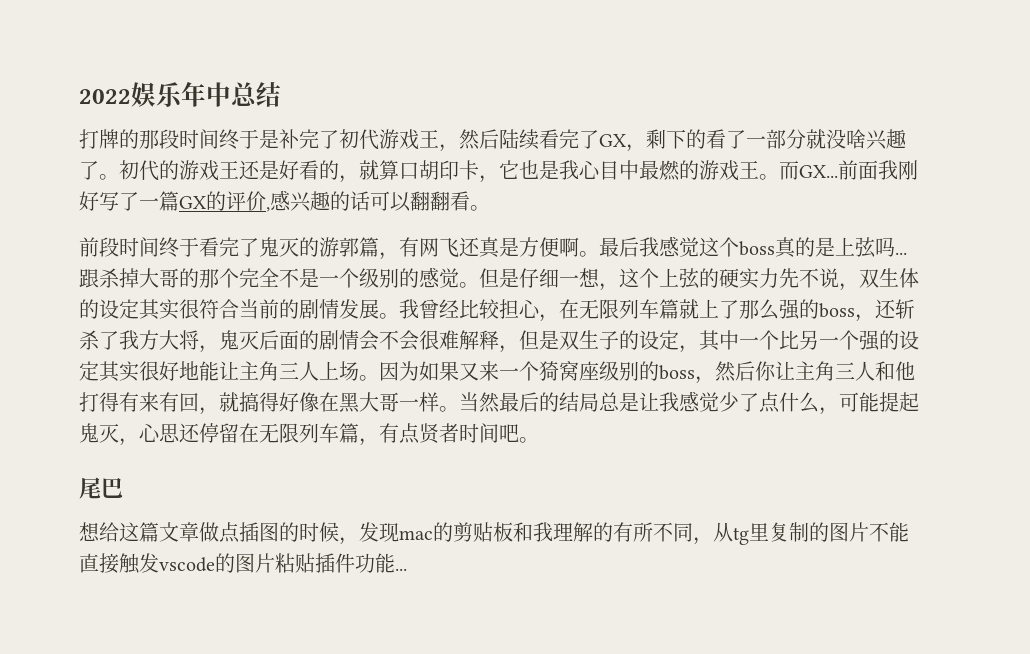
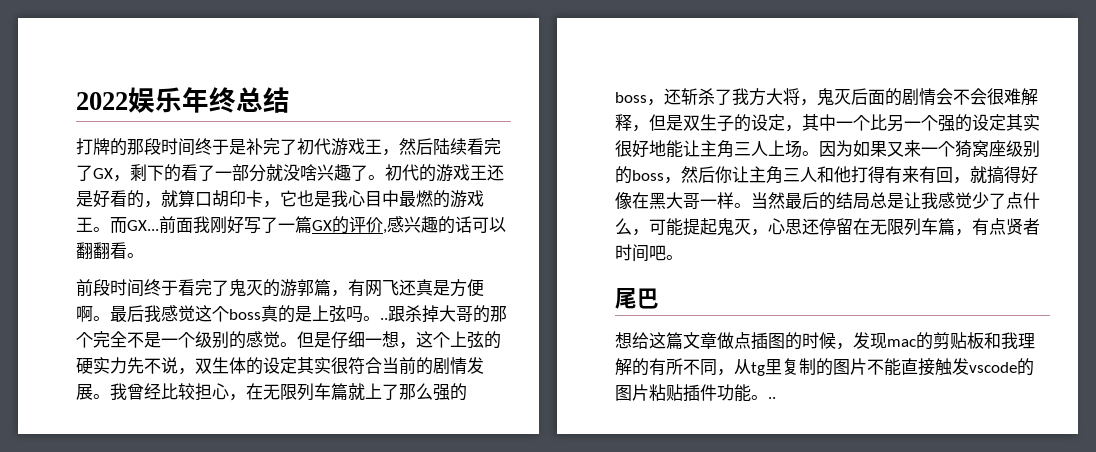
[206,82,231,107] 中 -> [209,87,236,113] 终
[895,252,907,255] ... -> [363,316,388,321] 。..
[395,568,407,571] ... -> [751,395,776,400] 。..

